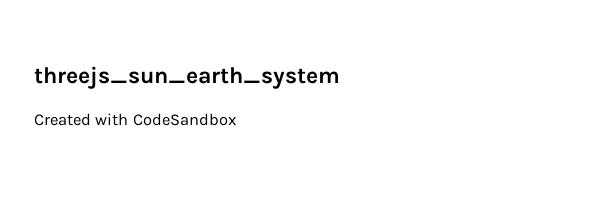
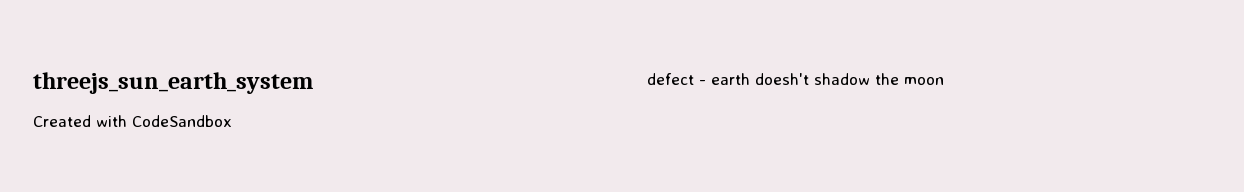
(236, 119) none -> [647,73,944,85] // defect - earth doesh't shadow the moon

